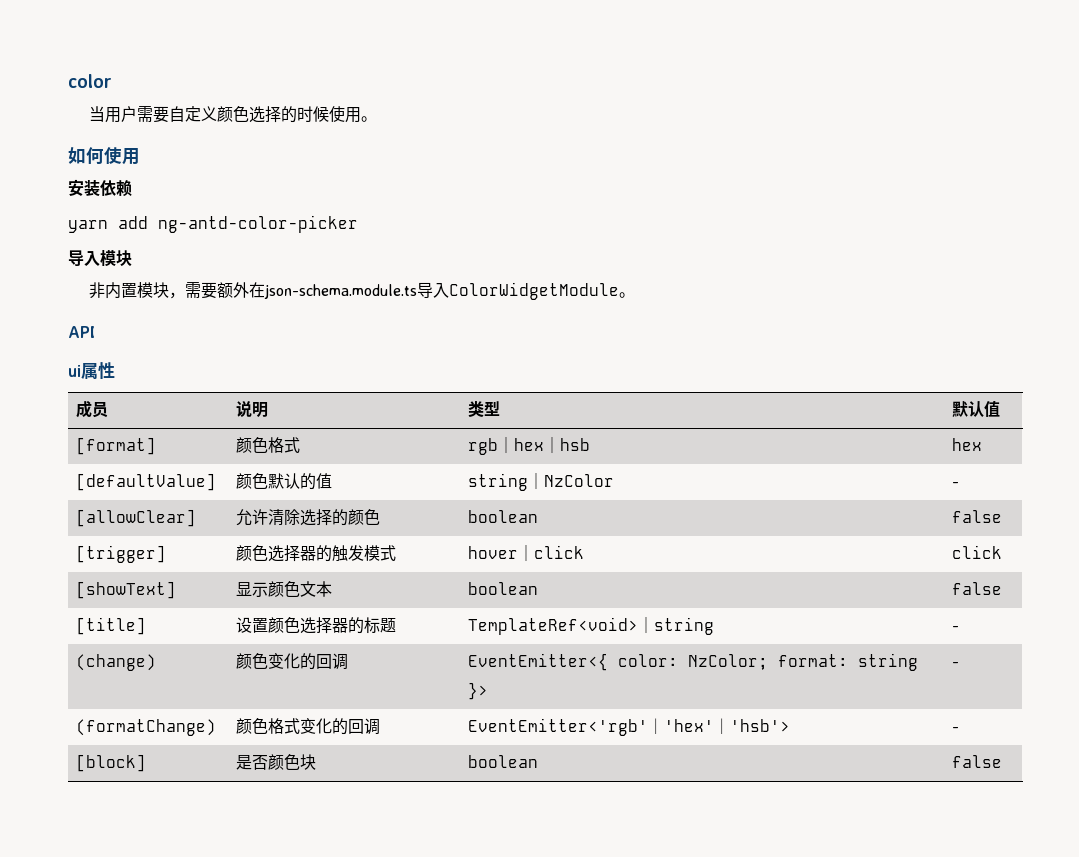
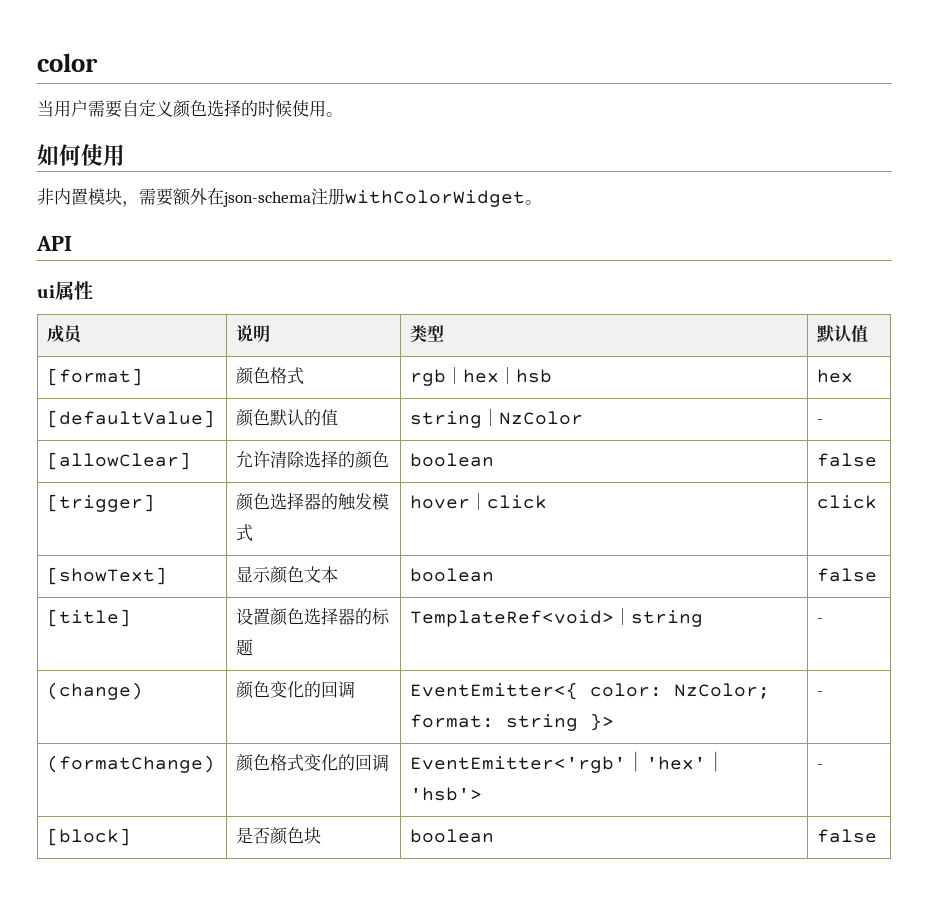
[68,179,132,197] [68,215,358,233] [68,250,132,267] // 安装依赖 // yarn add ng-antd-color-picker // 导入模块 -> (125, 155) none
[264,282,620,300] json-schema.module.ts导入ColorWidgetModule -> [223,188,525,207] json-schema注册withColorWidget

